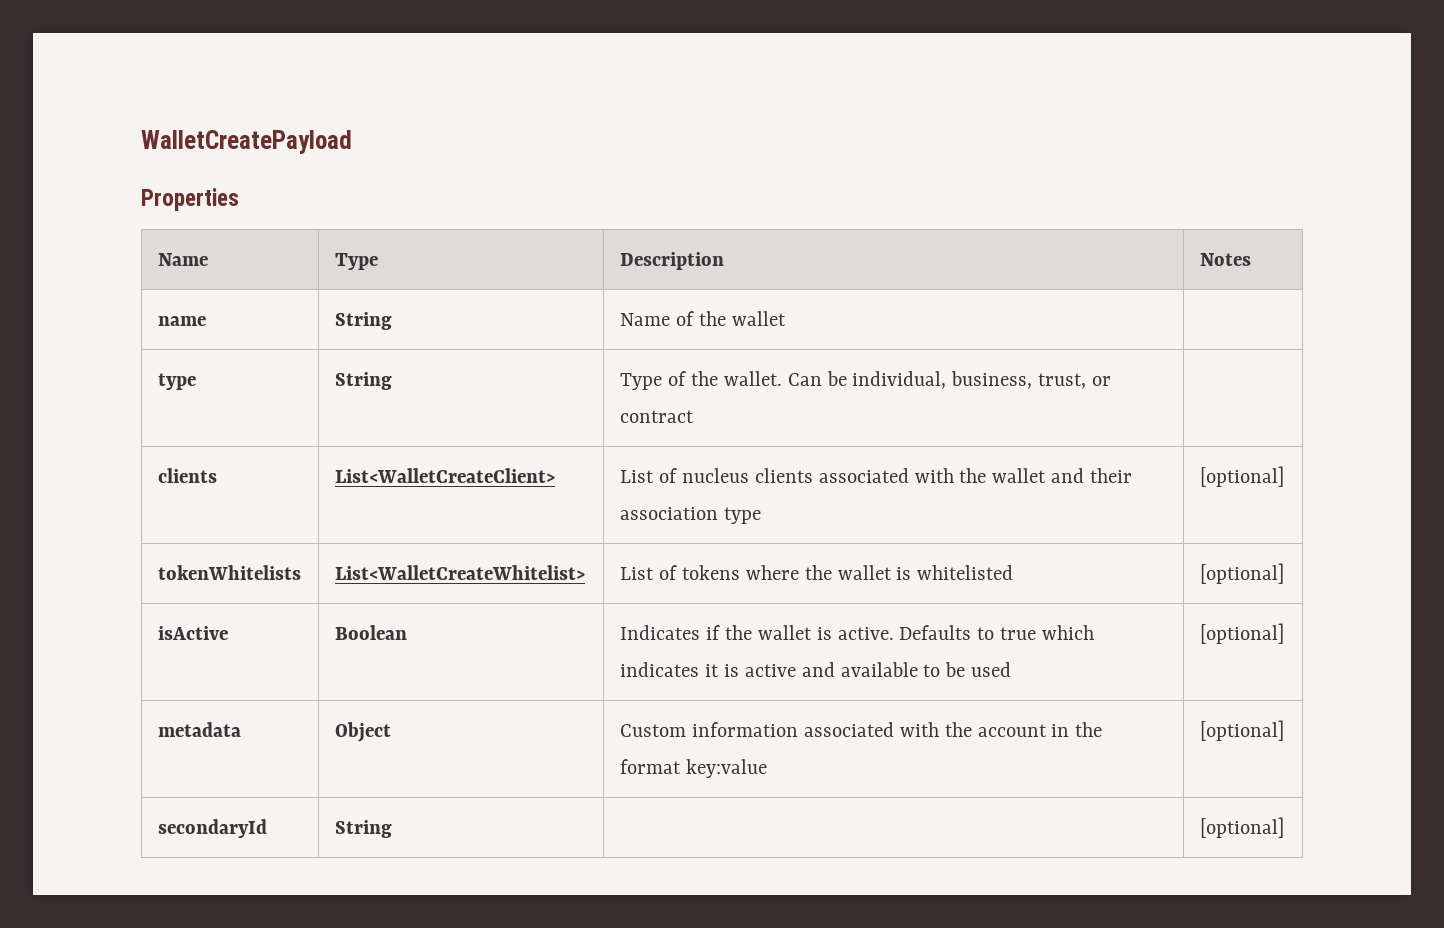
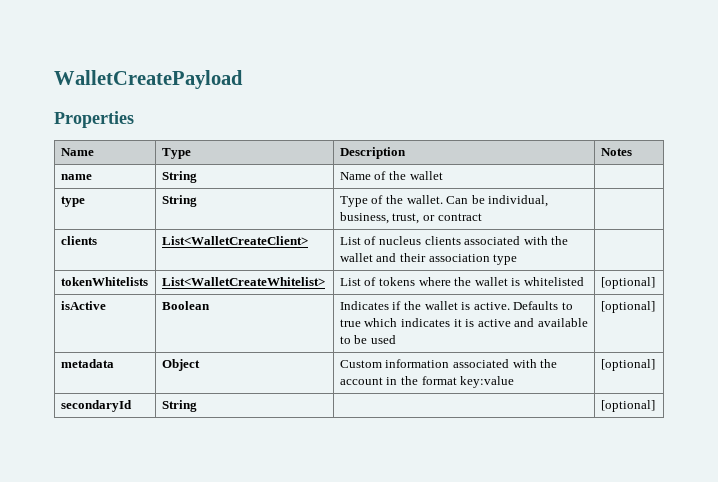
[1199,466,1284,487] [optional] -> (518, 259) none

